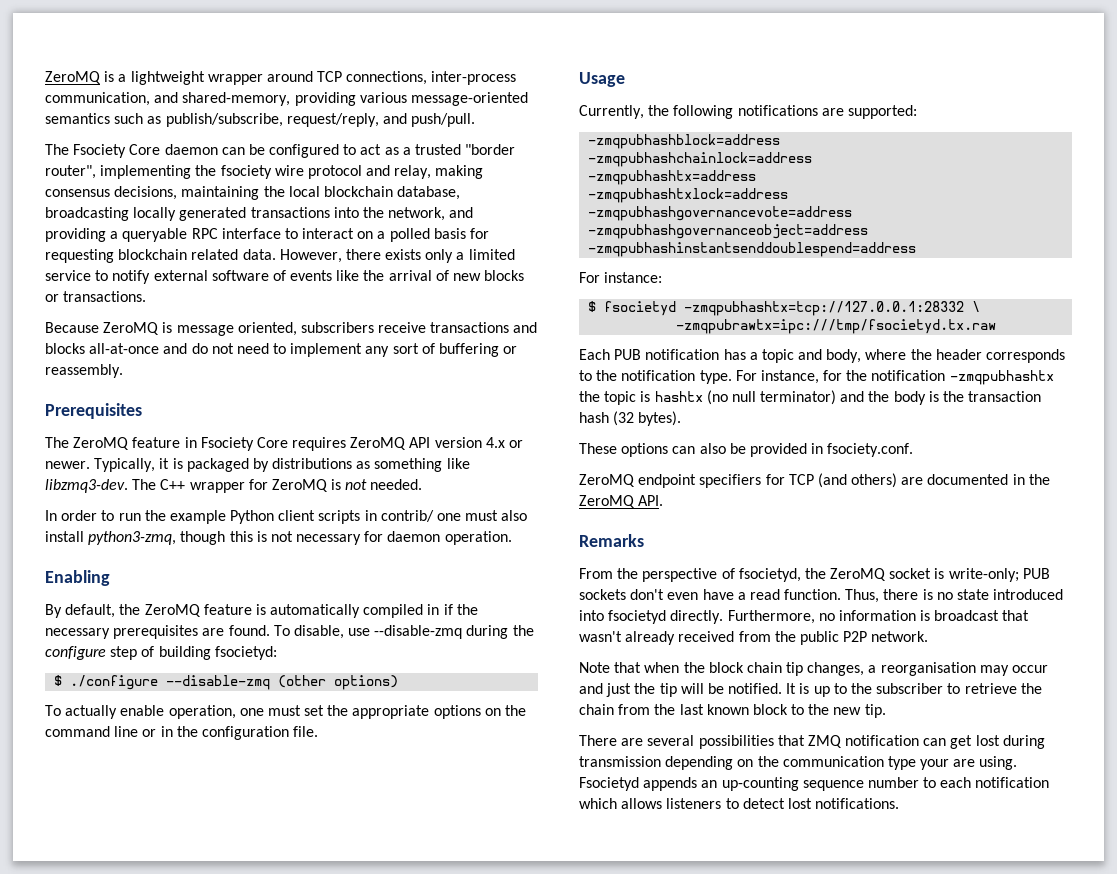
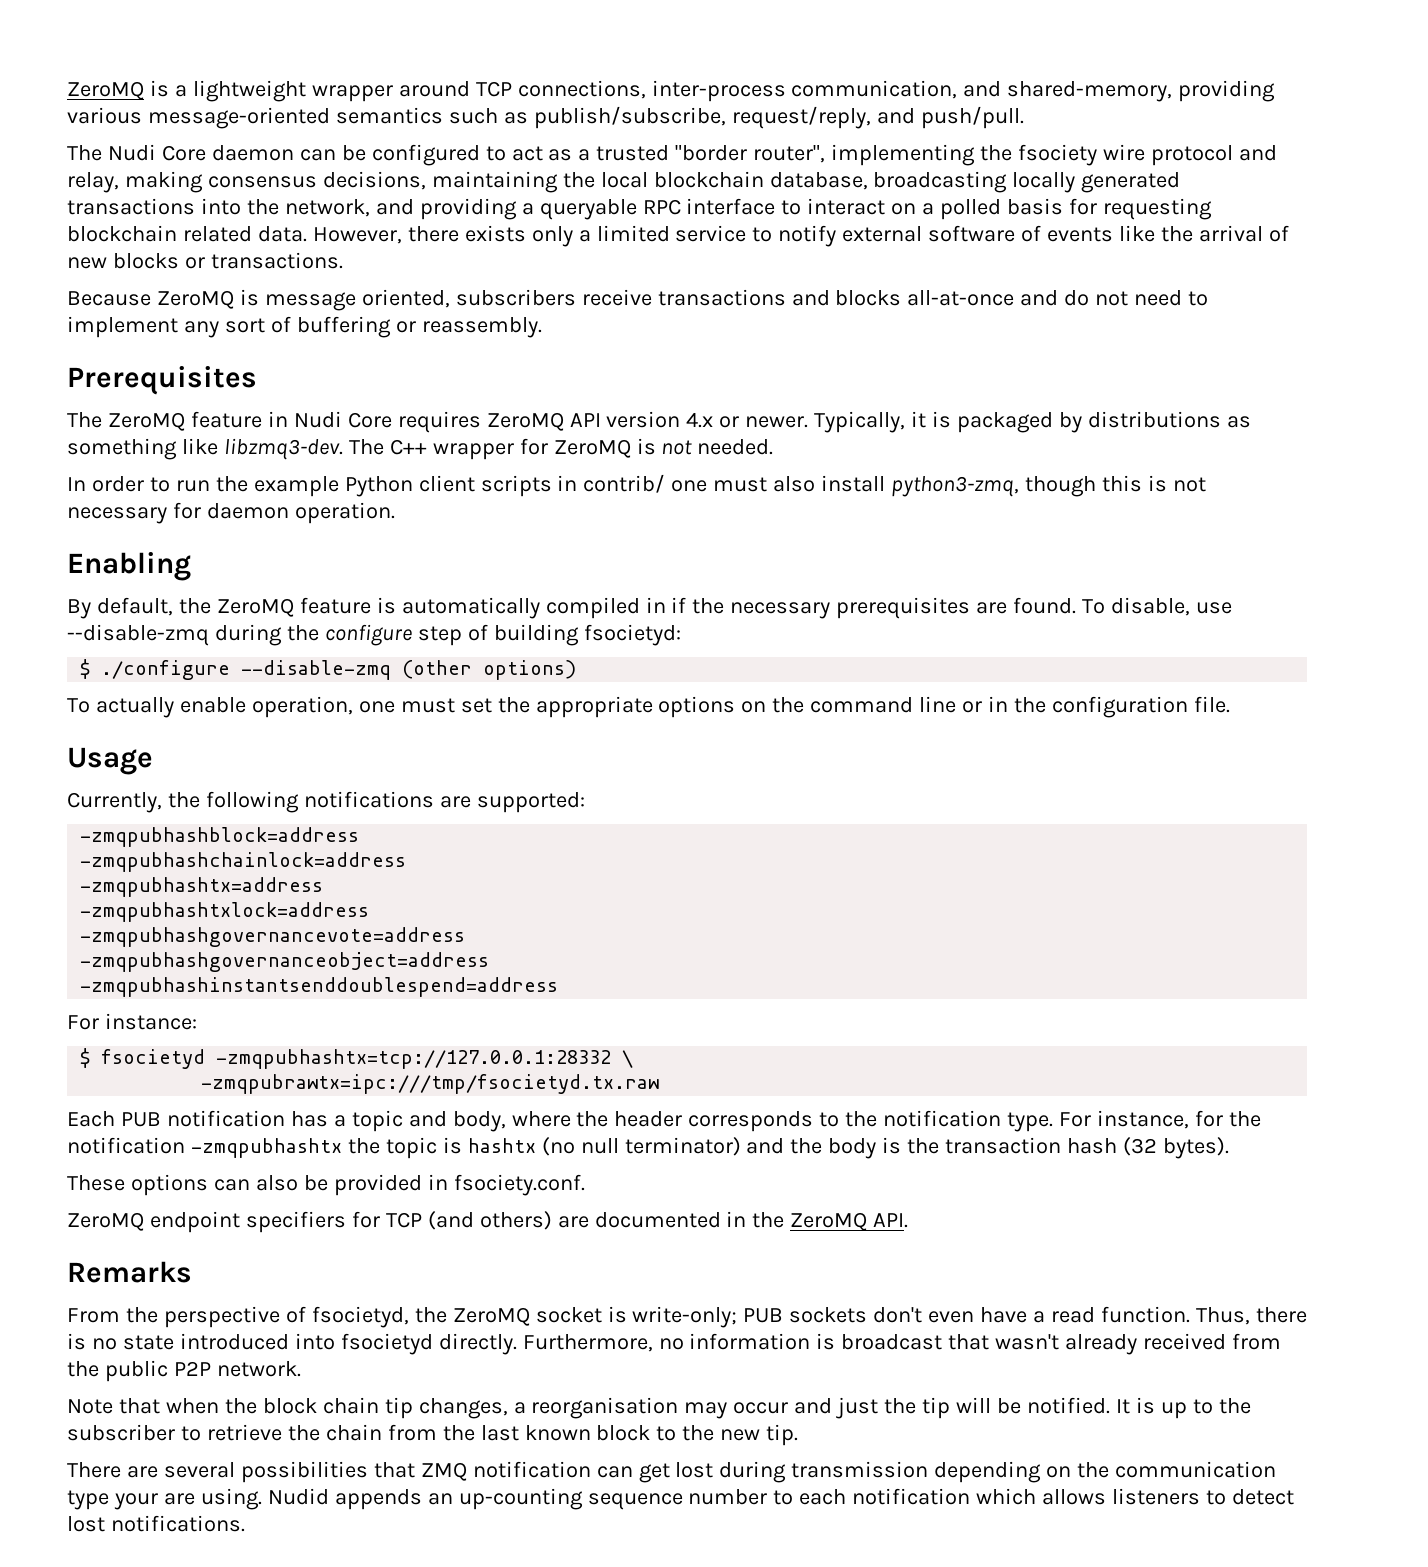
[73,144,127,158] Fsociety -> [107,144,156,161] Nudi
[200,437,254,451] Fsociety -> [293,411,342,428] Nudi
[579,777,639,791] Fsocietyd -> [267,1488,329,1505] Nudid

